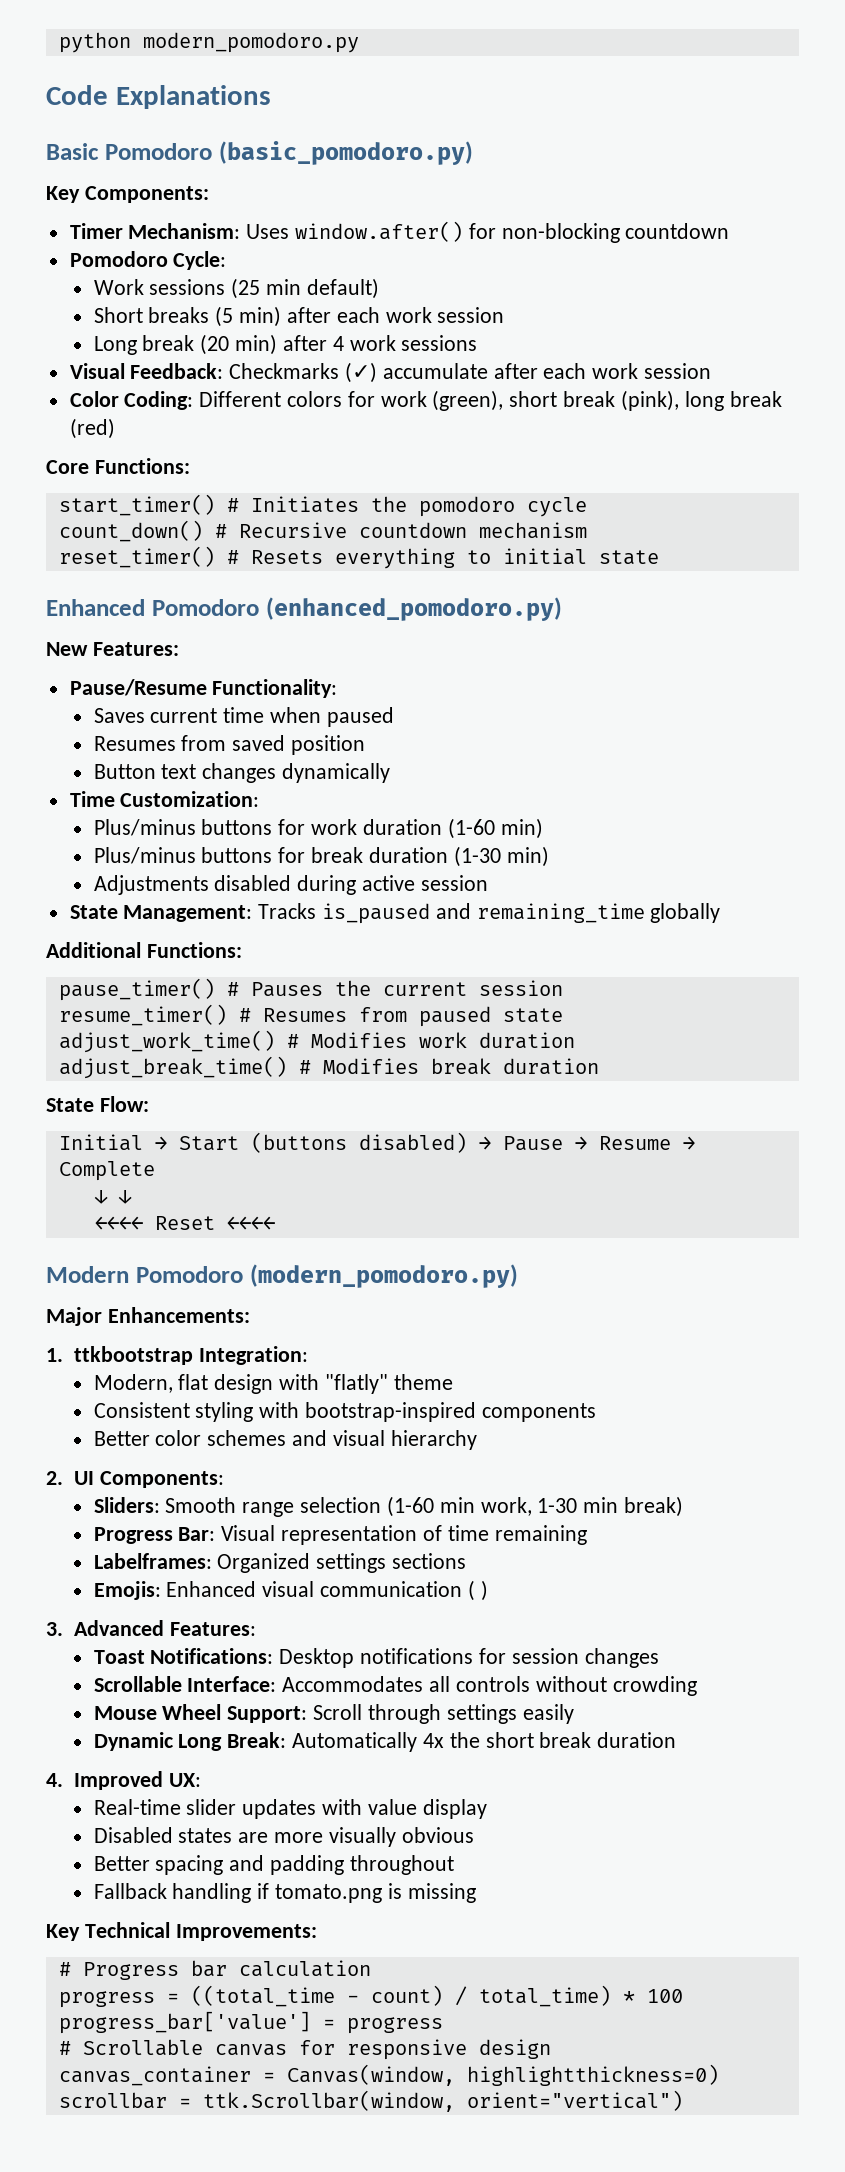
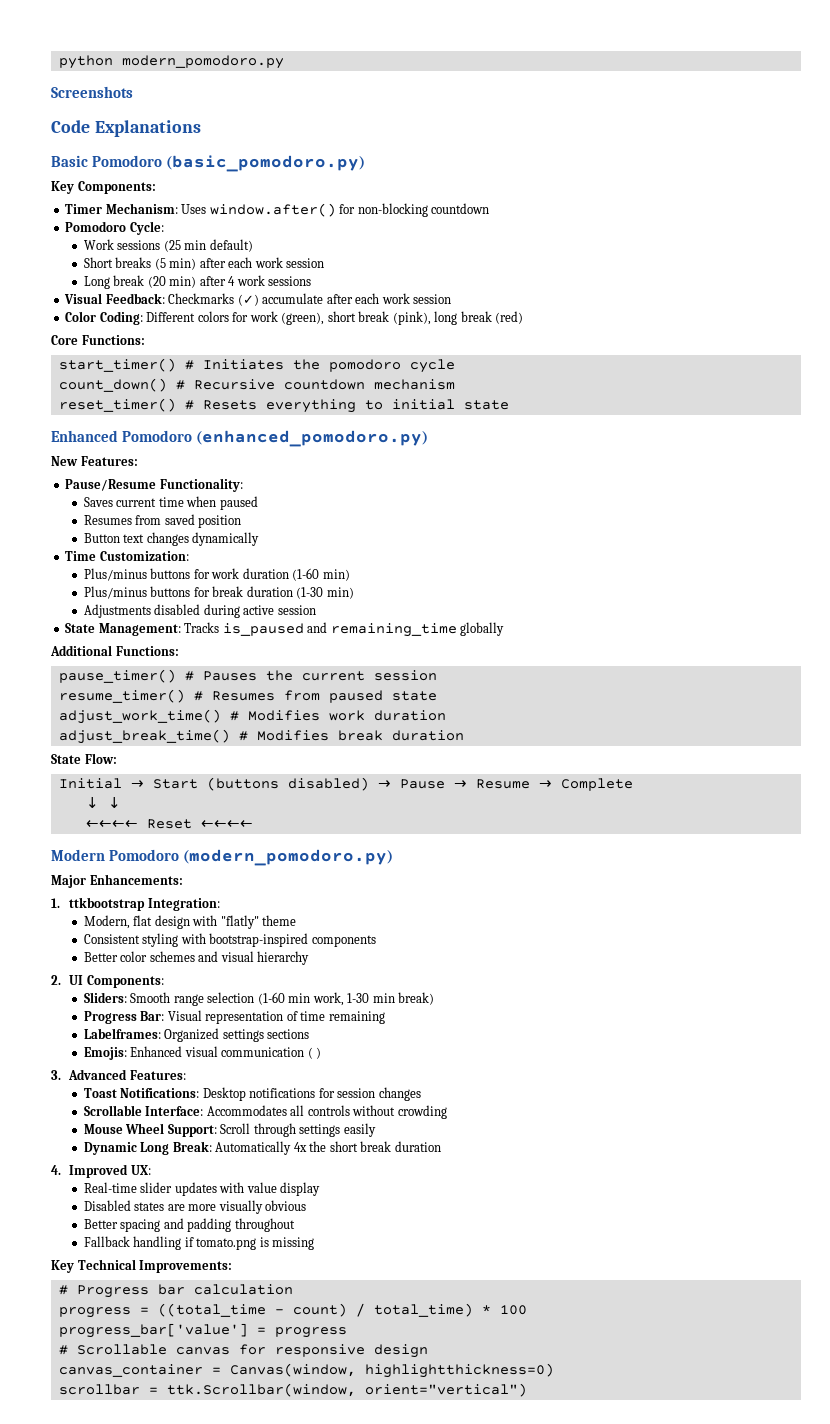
(359, 42) none -> [51,86,133,98] // Screenshots

